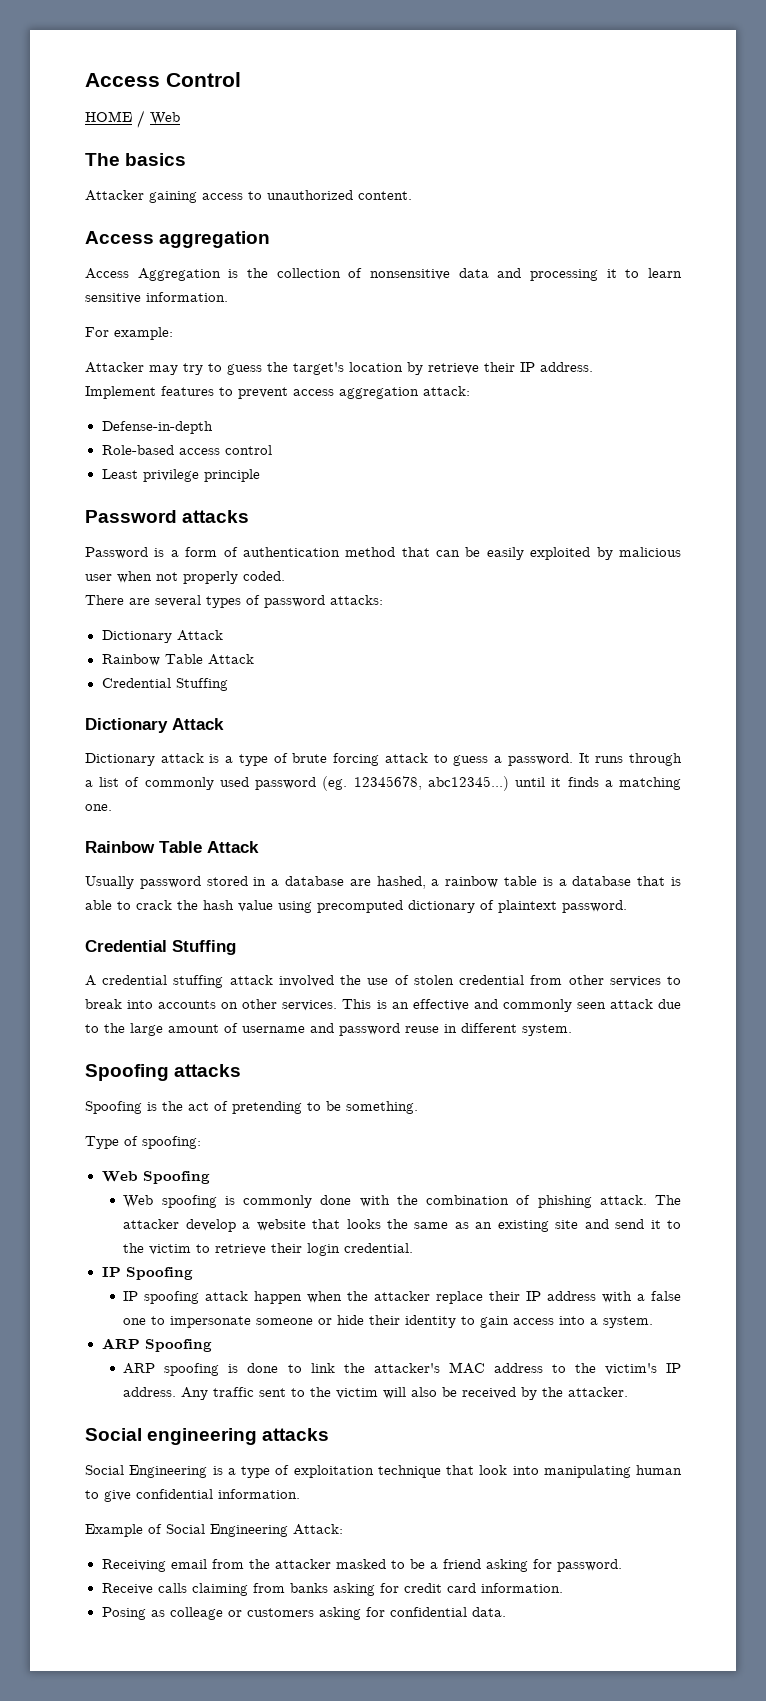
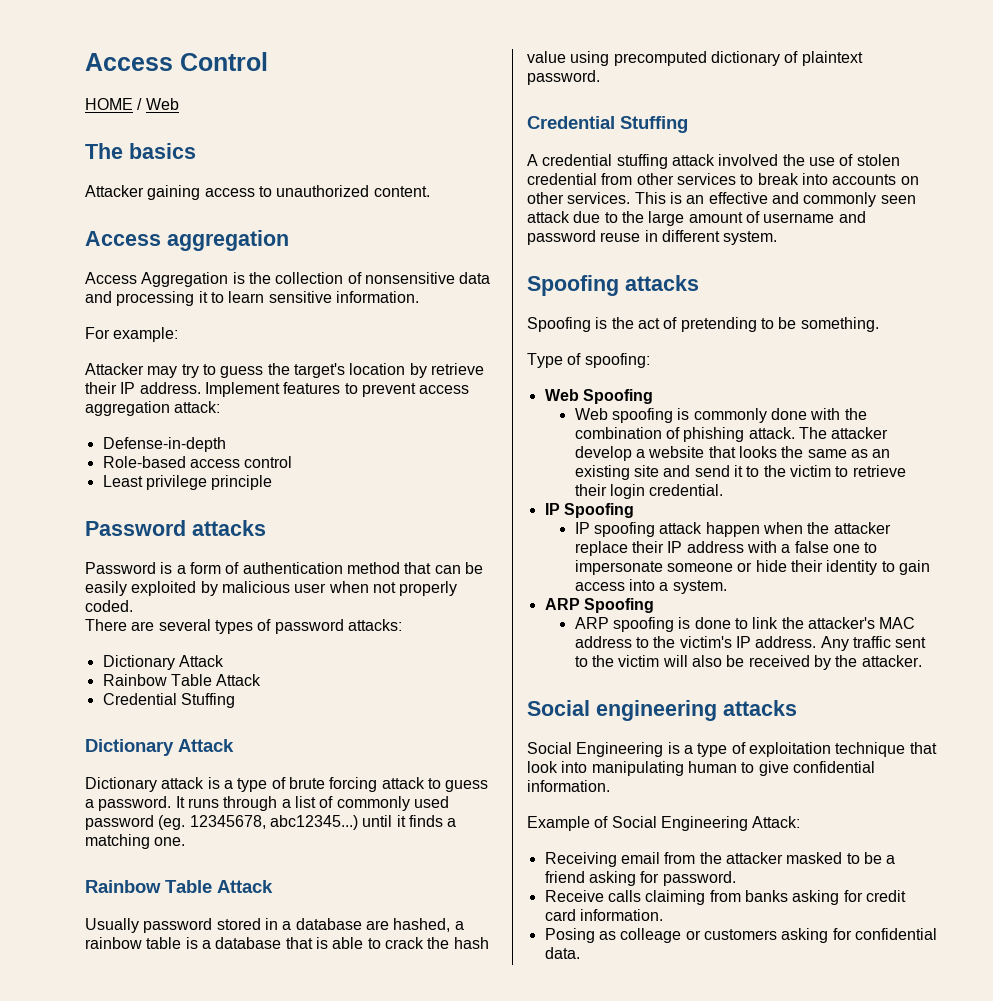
(593, 367) // -> (201, 388) none

